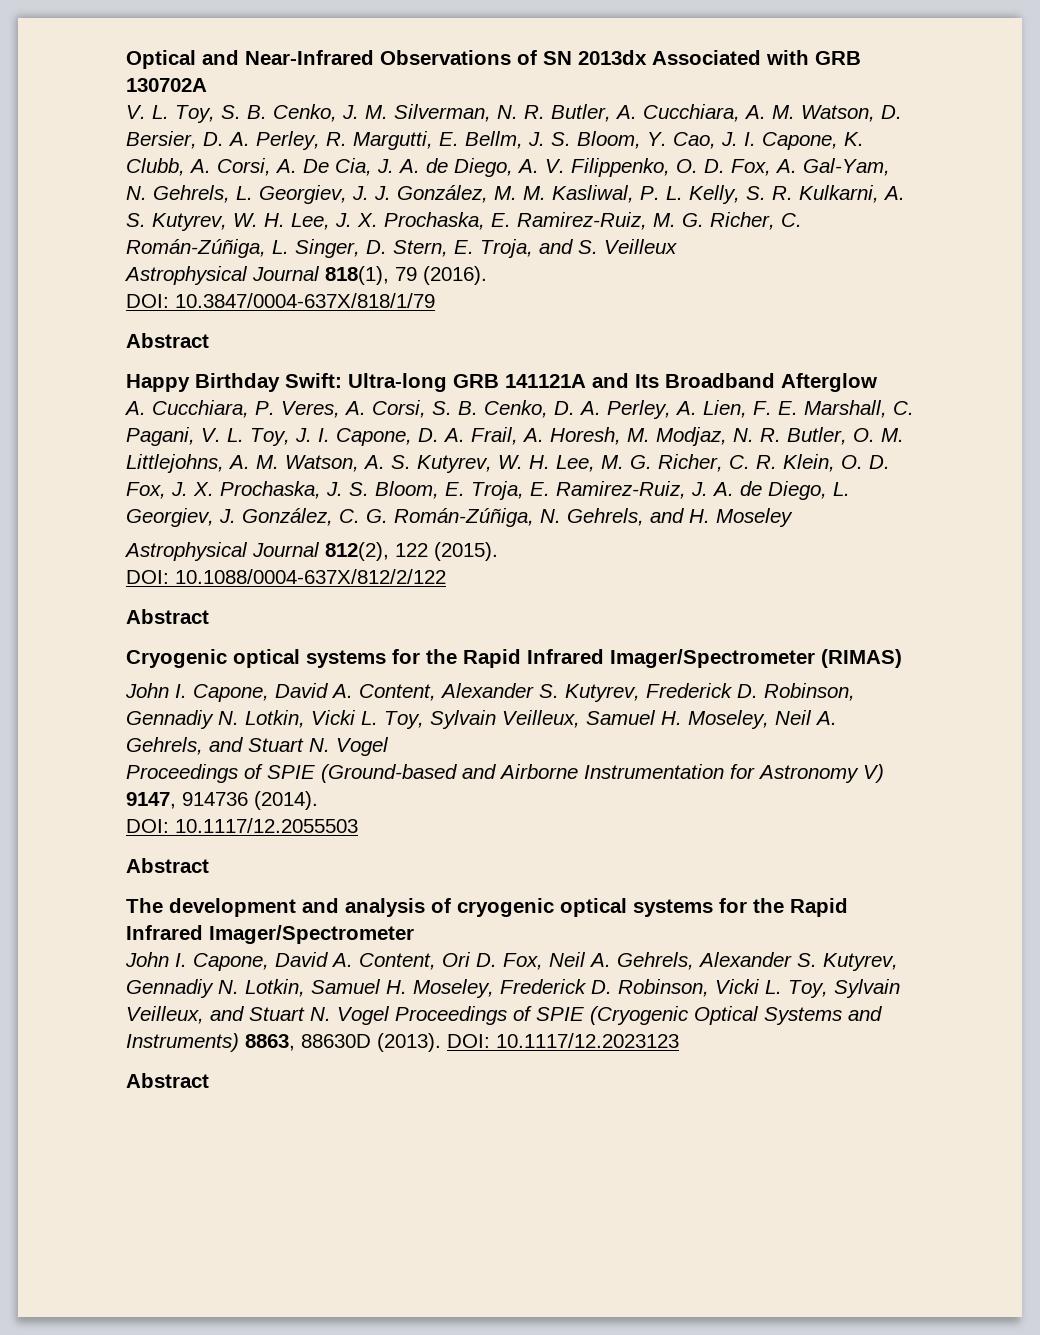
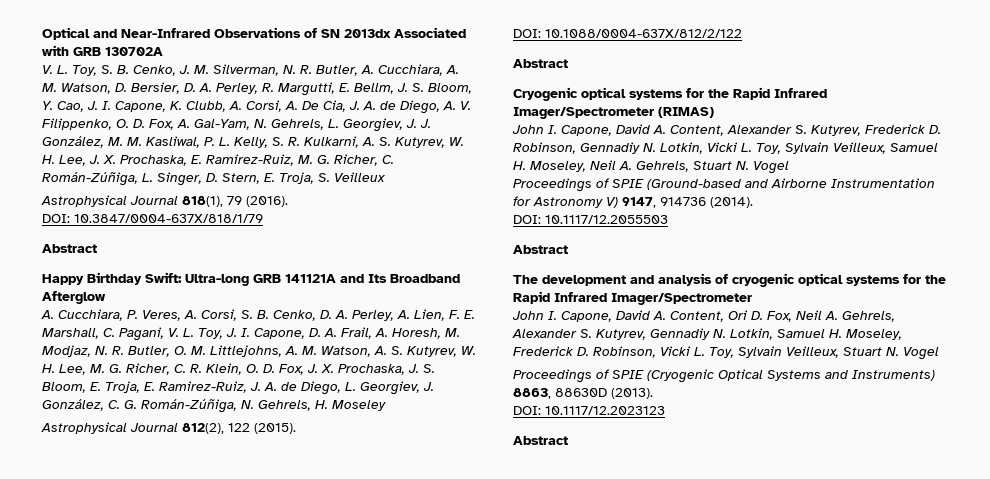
[539,239,573,254] and -> (314, 178) none
[650,508,684,523] and -> (311, 405) none
[209,737,243,752] and -> (689, 166) none
[210,1006,390,1025] and Stuart N. Vogel -> [843,347,939,360] Stuart N. Vogel //
(441, 1042) none -> (653, 393) //

